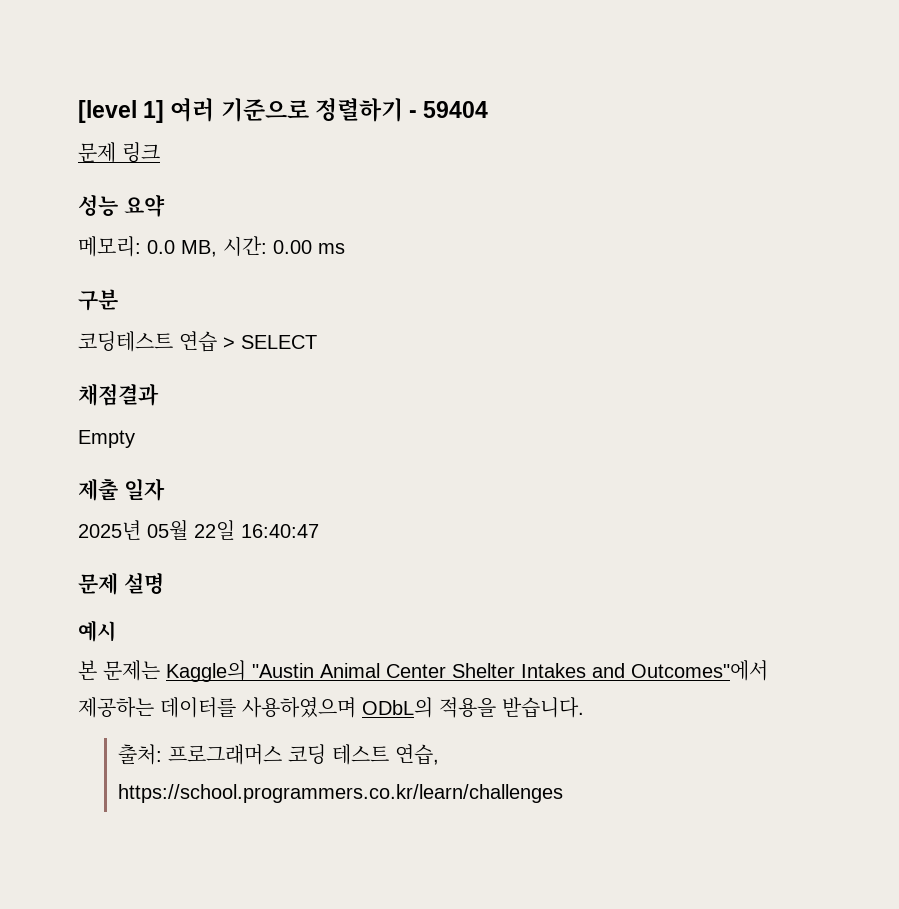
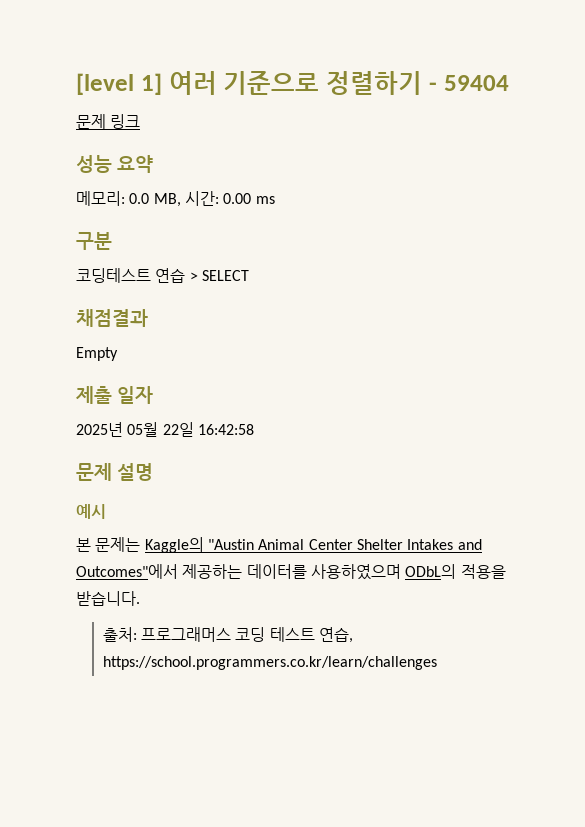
[241,524,319,538] 16:40:47 -> [197,424,254,435] 16:42:58

